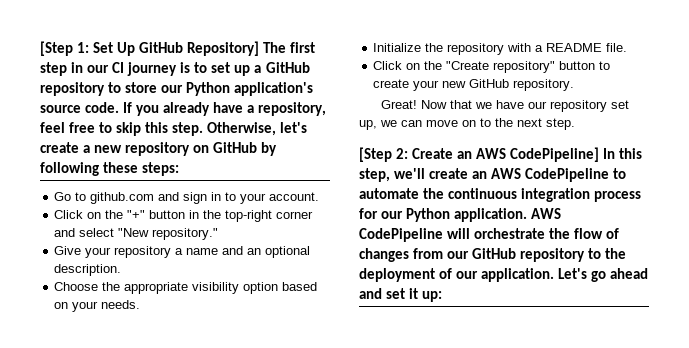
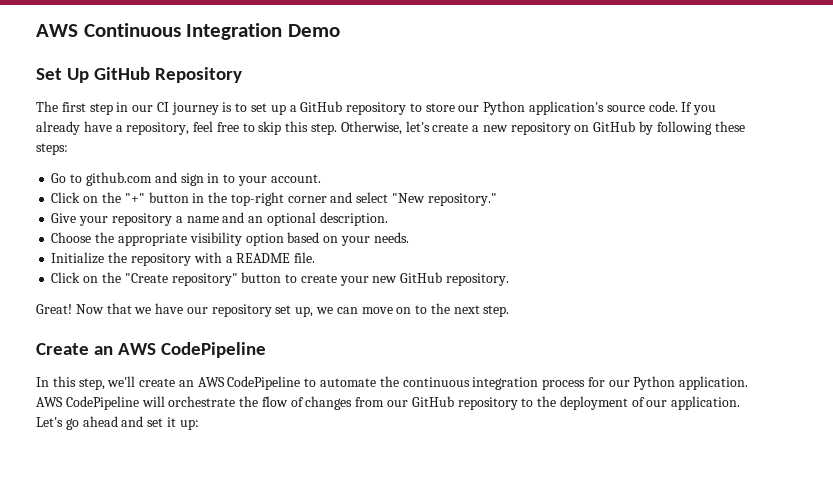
[40,41,90,56] [Step 1: -> [36,23,340,40] AWS Continuous Integration Demo //
[187,41,260,56] Repository] -> [154,67,242,83] Repository //
[359,147,409,162] [Step 2: -> (510, 311) none
[510,147,600,162] CodePipeline] -> [160,342,266,358] CodePipeline //

